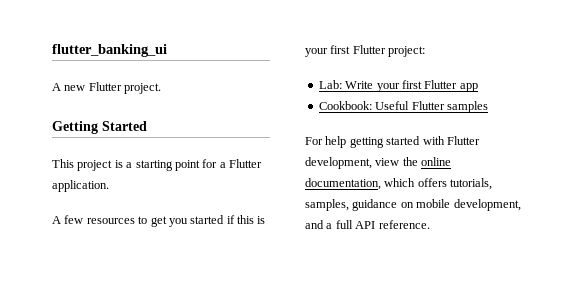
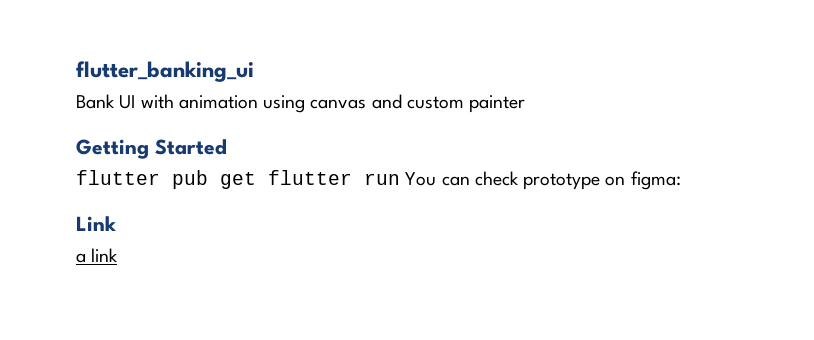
[52,82,162,94] [52,121,147,134] [52,159,262,171] [52,180,109,192] [52,215,266,227] [305,45,426,57] [318,80,478,92] [318,101,488,113] [305,136,480,148] [305,157,452,169] [305,178,493,190] [305,199,521,211] [305,220,430,229] A new Flutter project. // Getting Started // This project is a starting point for a Flutter application. // A few resources to get you started if this is your first Flutter project: // Lab: Write your first Flutter app // Cookbook: Useful Flutter samples // For help getting started with Flutter development, view the online documentation, which offers tutorials, samples, guidance on mobile development, and a full API reference. -> [76,94,526,113] [76,139,227,159] [76,170,681,190] [76,216,116,231] [76,248,119,263] Bank UI with animation using canvas and custom painter // Getting Started // flutter pub get flutter run You can check prototype on figma: // Link // a link

